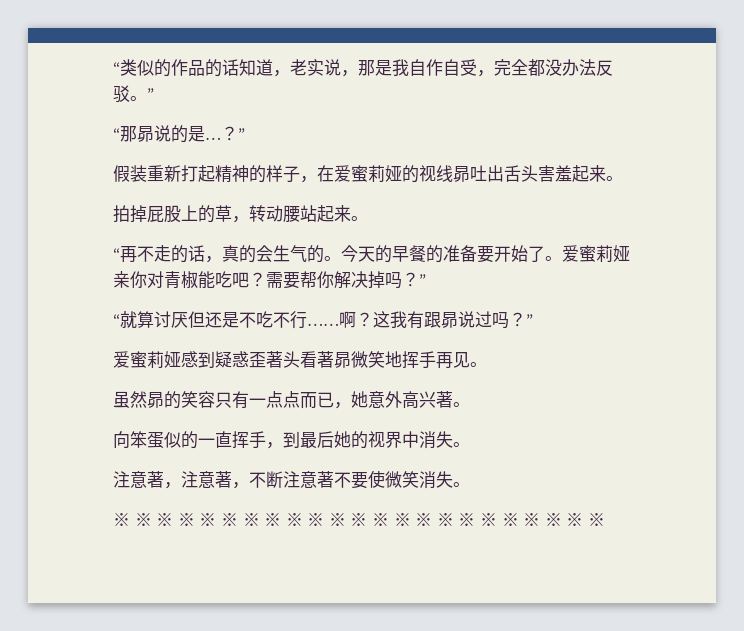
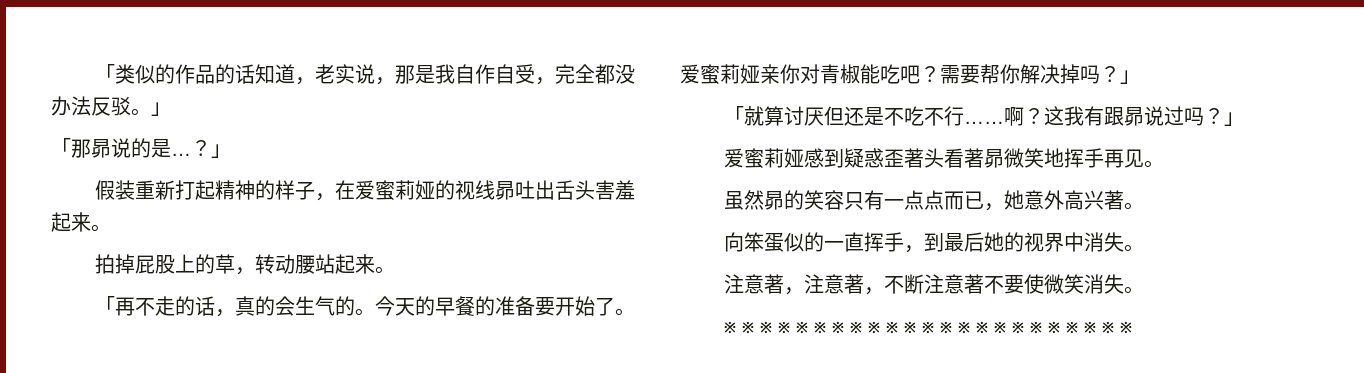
[113,62,120,74] “ -> [94,64,115,82] 「
[147,88,154,100] [113,128,120,140] ” // “ -> [151,102,171,116] [51,138,71,156] 」 // 「
[238,128,245,140] ” -> [211,144,231,158] 」
[113,248,120,260] “ -> [94,296,115,314] 「
[419,274,426,286] [113,314,120,326] ” // “ -> [1120,70,1140,84] [723,106,744,124] 」 // 「
[526,314,533,326] ” -> [1223,112,1244,126] 」

